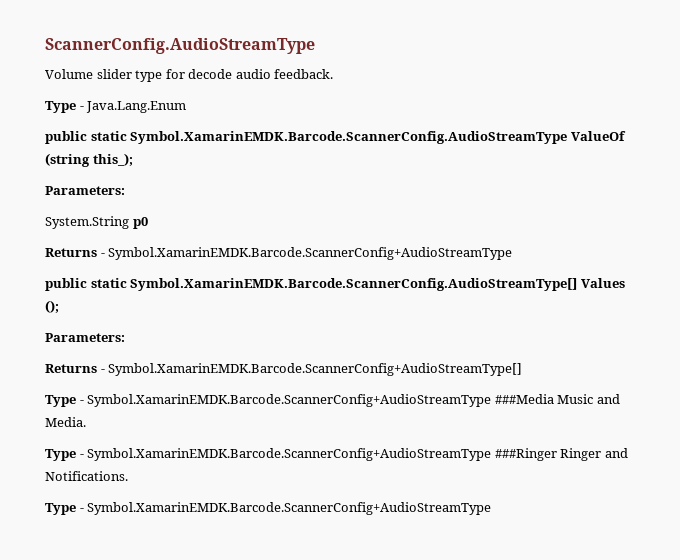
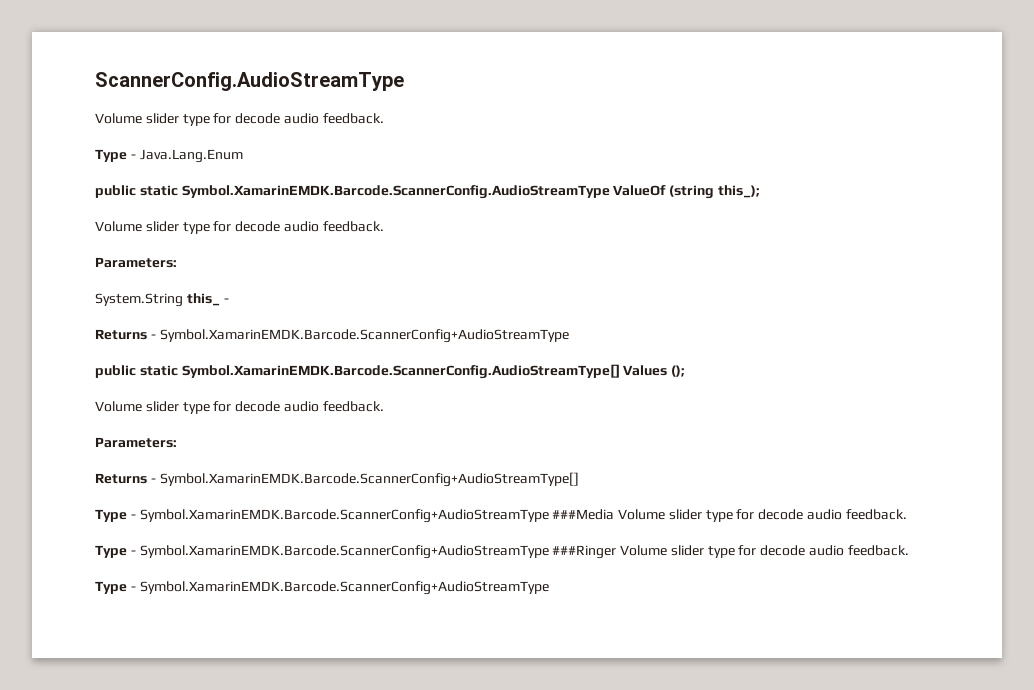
(133, 159) none -> [95,221,384,234] // Volume slider type for decode audio feedback.
[132,217,148,229] p0 -> [186,293,229,306] this_ -
(59, 306) none -> [95,401,384,414] // Volume slider type for decode audio feedback.
[557,394,620,404] [45,417,86,427] [45,448,628,461] [45,471,128,481] Music and Media. // Type - Symbol.XamarinEMDK.Barcode.ScannerConfig+AudioStreamType ###Ringer Ringer and Notifications. -> [618,509,907,522] [95,545,909,559] Volume slider type for decode audio feedback. // Type - Symbol.XamarinEMDK.Barcode.ScannerConfig+AudioStreamType ###Ringer Volume slider type for decode audio feedback.

